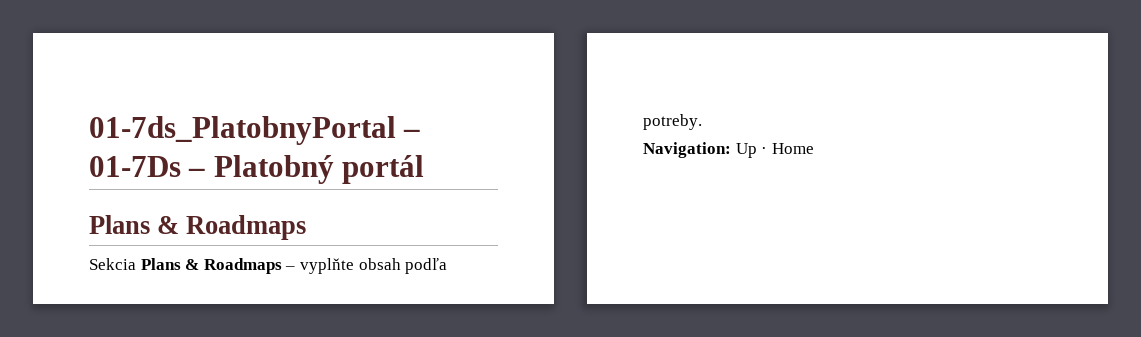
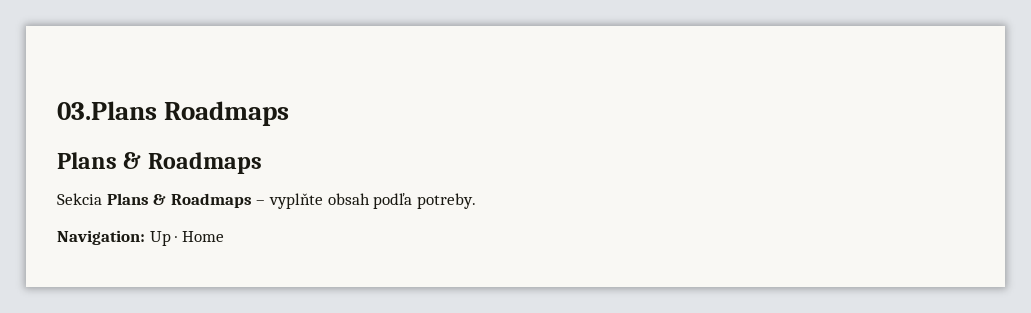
[89,116,421,145] [89,155,425,184] 01-7ds_PlatobnyPortal – 01-7Ds – Platobný portál -> [57,101,290,126] 03.Plans Roadmaps

